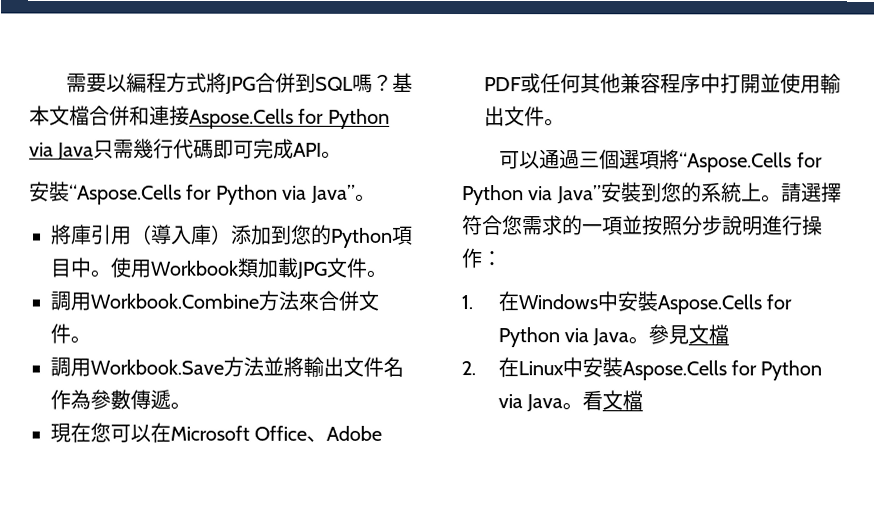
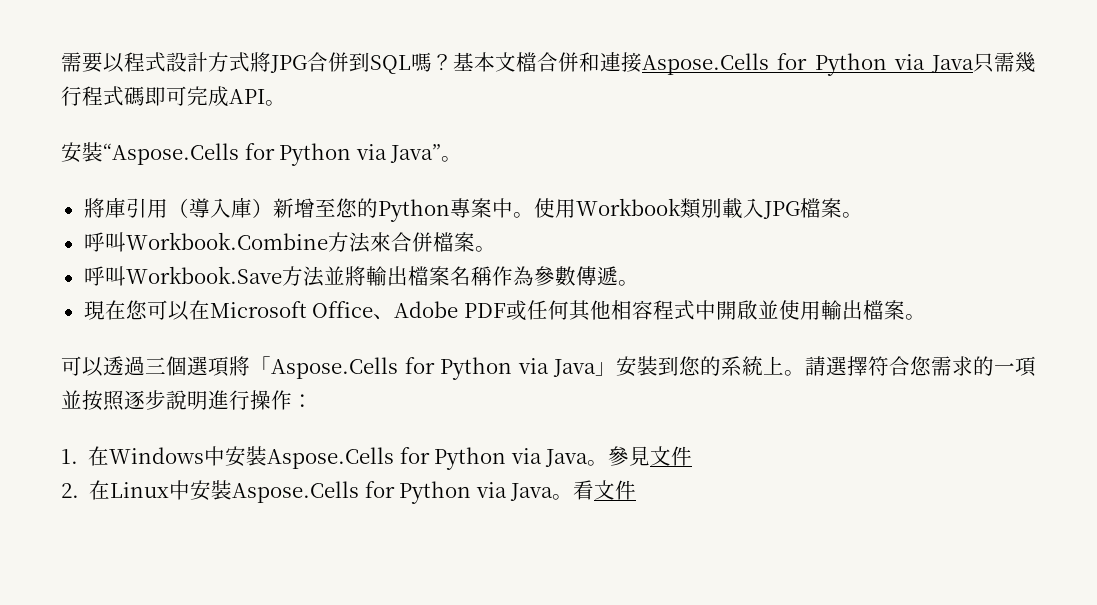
[126,72,168,93] 編程 -> [124,52,208,72] 程式設計
[173,138,195,159] 代 -> [82,86,124,106] 程式
[231,224,292,245] 添加到 -> [272,198,336,218] 新增至
[392,225,413,245] [50,258,71,278] 項目 -> [449,198,492,218] 專案
[256,257,387,280] [50,291,91,311] 加載JPG文件。 // 調用 -> [700,198,863,219] [83,232,126,252] 別載入JPG檔案。 // 呼叫
[357,290,379,311] [50,323,91,344] [50,357,91,377] 文件。 // 調用 -> [432,232,496,252] [83,266,126,286] 檔案。 // 呼叫
[342,356,404,377] 文件名 -> [407,266,492,286] 檔案名稱
[620,73,761,94] 兼容程序中打開 -> [610,300,758,320] 相容程式中開啟
[504,106,545,127] 文件 -> [862,300,905,320] 檔案
[539,149,561,170] 通 -> [103,356,124,376] 透
[679,152,823,173] [462,185,602,206] “Aspose.Cells for Python via Java” -> [250,356,616,380] 「Aspose.Cells for Python via Java」
[682,215,703,236] 分 -> [124,390,145,410] 逐
[708,324,730,345] 檔 -> [671,446,693,466] 件
[621,390,643,411] 檔 -> [615,480,637,500] 件

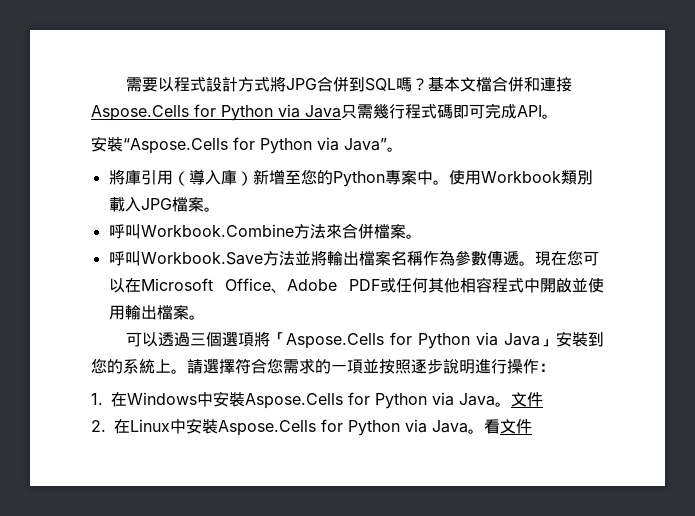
(639, 283) // -> (535, 263) none
[608,446,651,466] 參見 -> (512, 404) none

